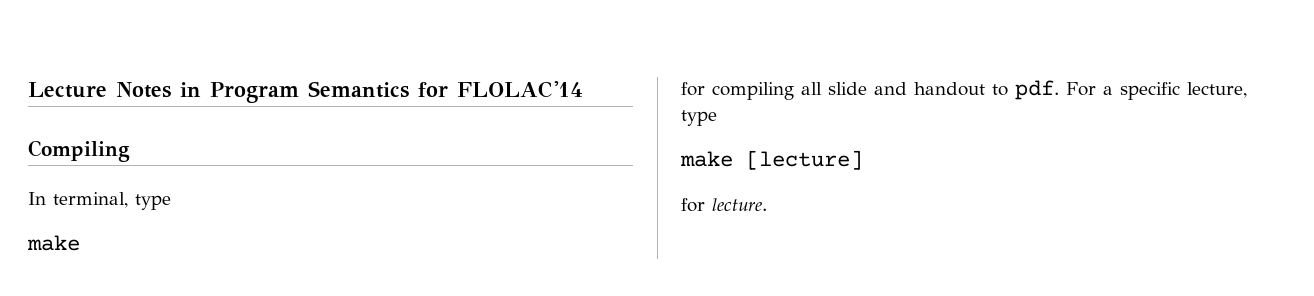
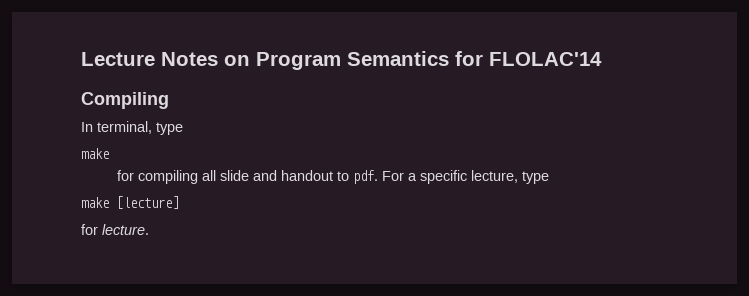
[180,82,201,97] in -> [224,55,250,66] on

